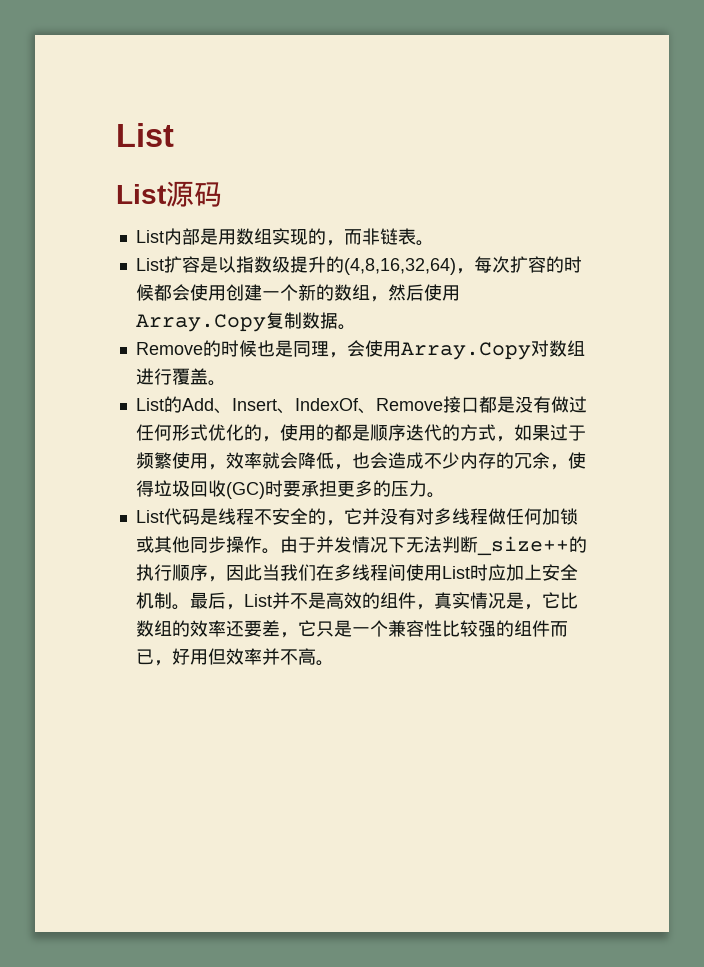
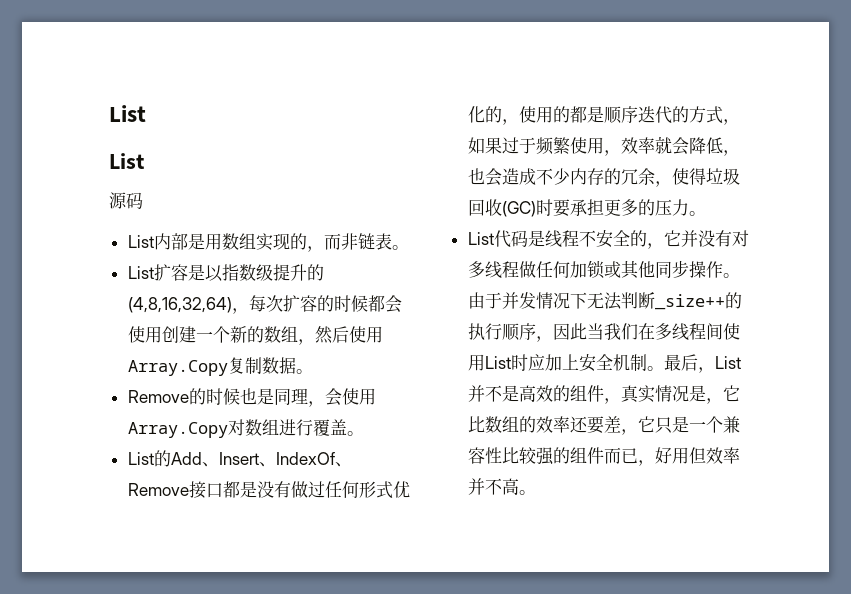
(166, 194) none -> (145, 161) //

